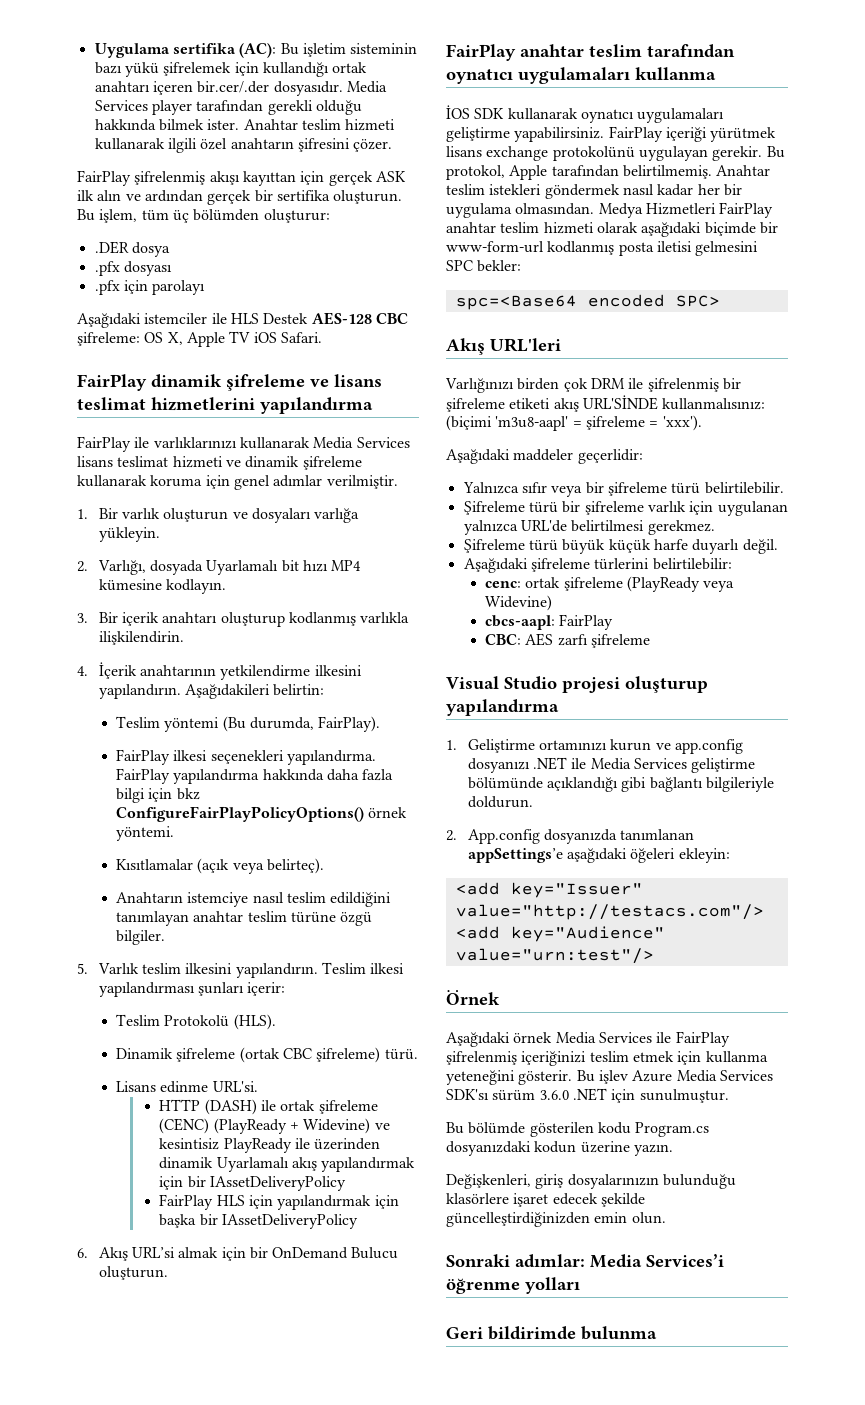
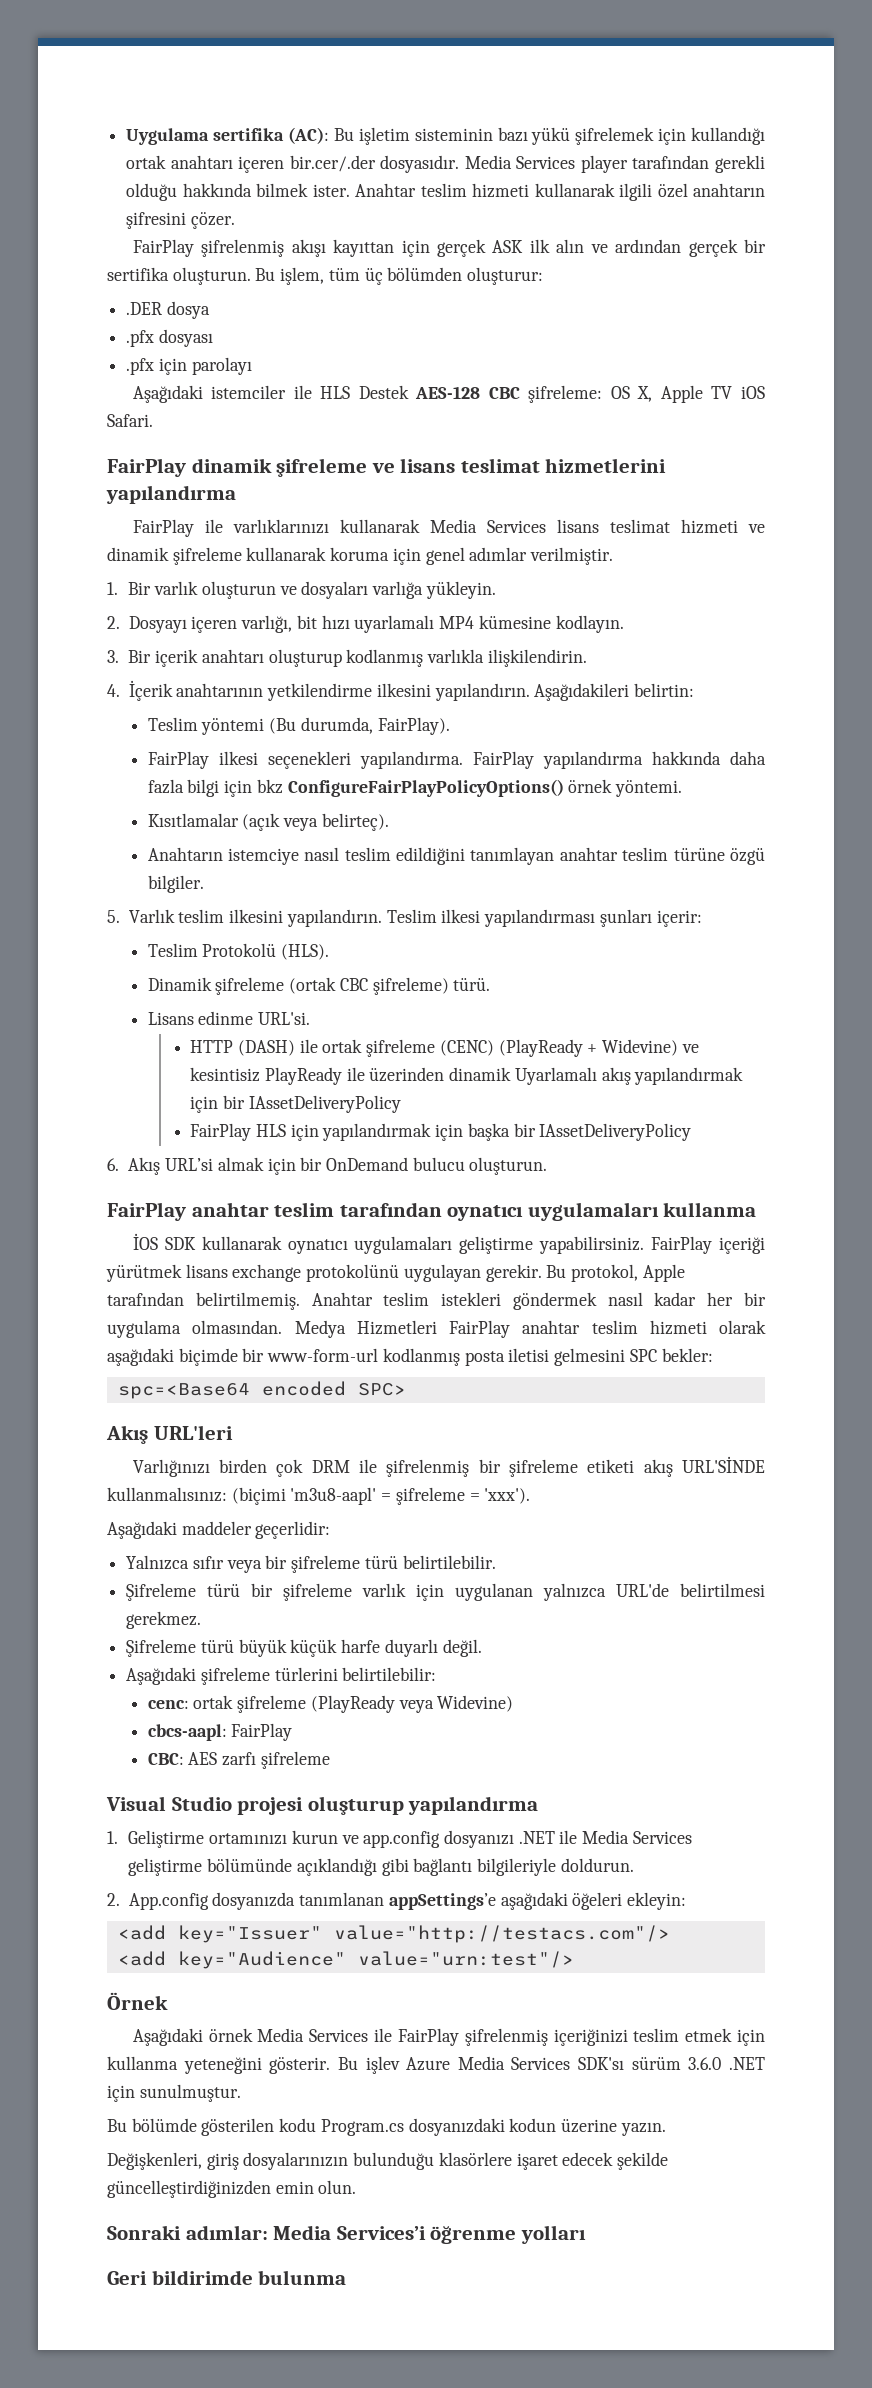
[97,560,279,575] Varlığı, dosyada Uyarlamalı -> [128,615,293,633] Dosyayı içeren varlığı,
(328, 566) none -> [354,615,435,633] uyarlamalı
[351,1247,399,1259] Bulucu -> [412,1157,465,1171] bulucu

